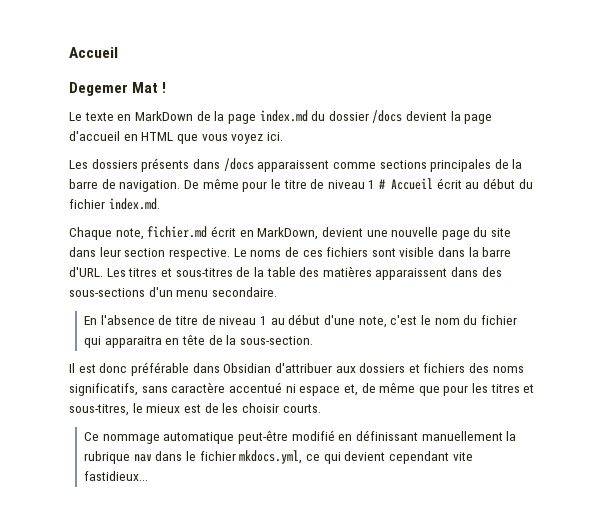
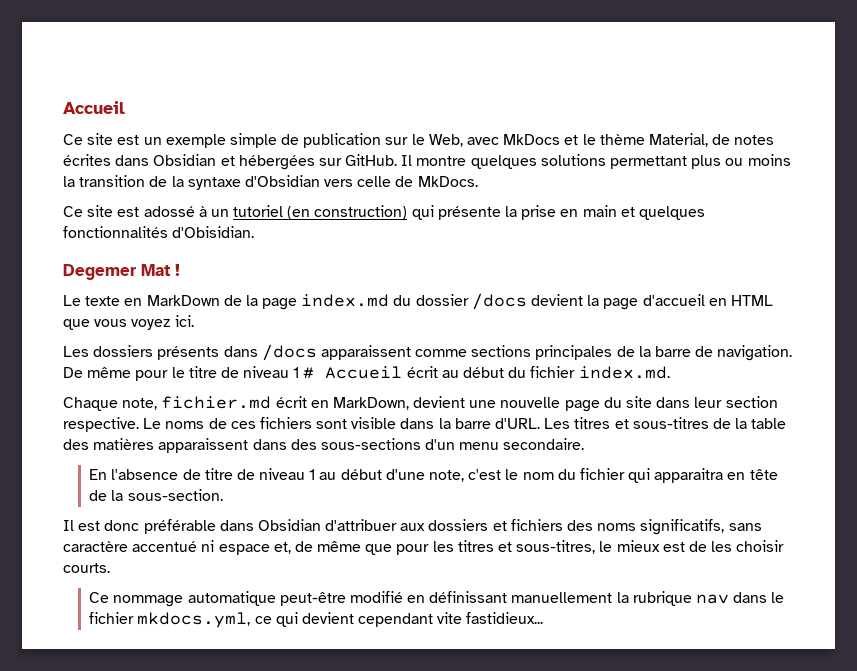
[69,47,118,58] Accueil -> [63,101,125,114] [63,133,775,148] [63,154,791,170] [63,175,478,190] [63,205,705,220] [63,226,255,238] Accueil // Ce site est un exemple simple de publication sur le Web, avec MkDocs et le thème Material, de notes écrites dans Obsidian et hébergées sur GitHub. Il montre quelques solutions permettant plus ou moins la transition de la syntaxe d'Obsidian vers celle de MkDocs. // Ce site est adossé à un tutoriel (en construction) qui présente la prise en main et quelques fonctionnalités d'Obisidian.

